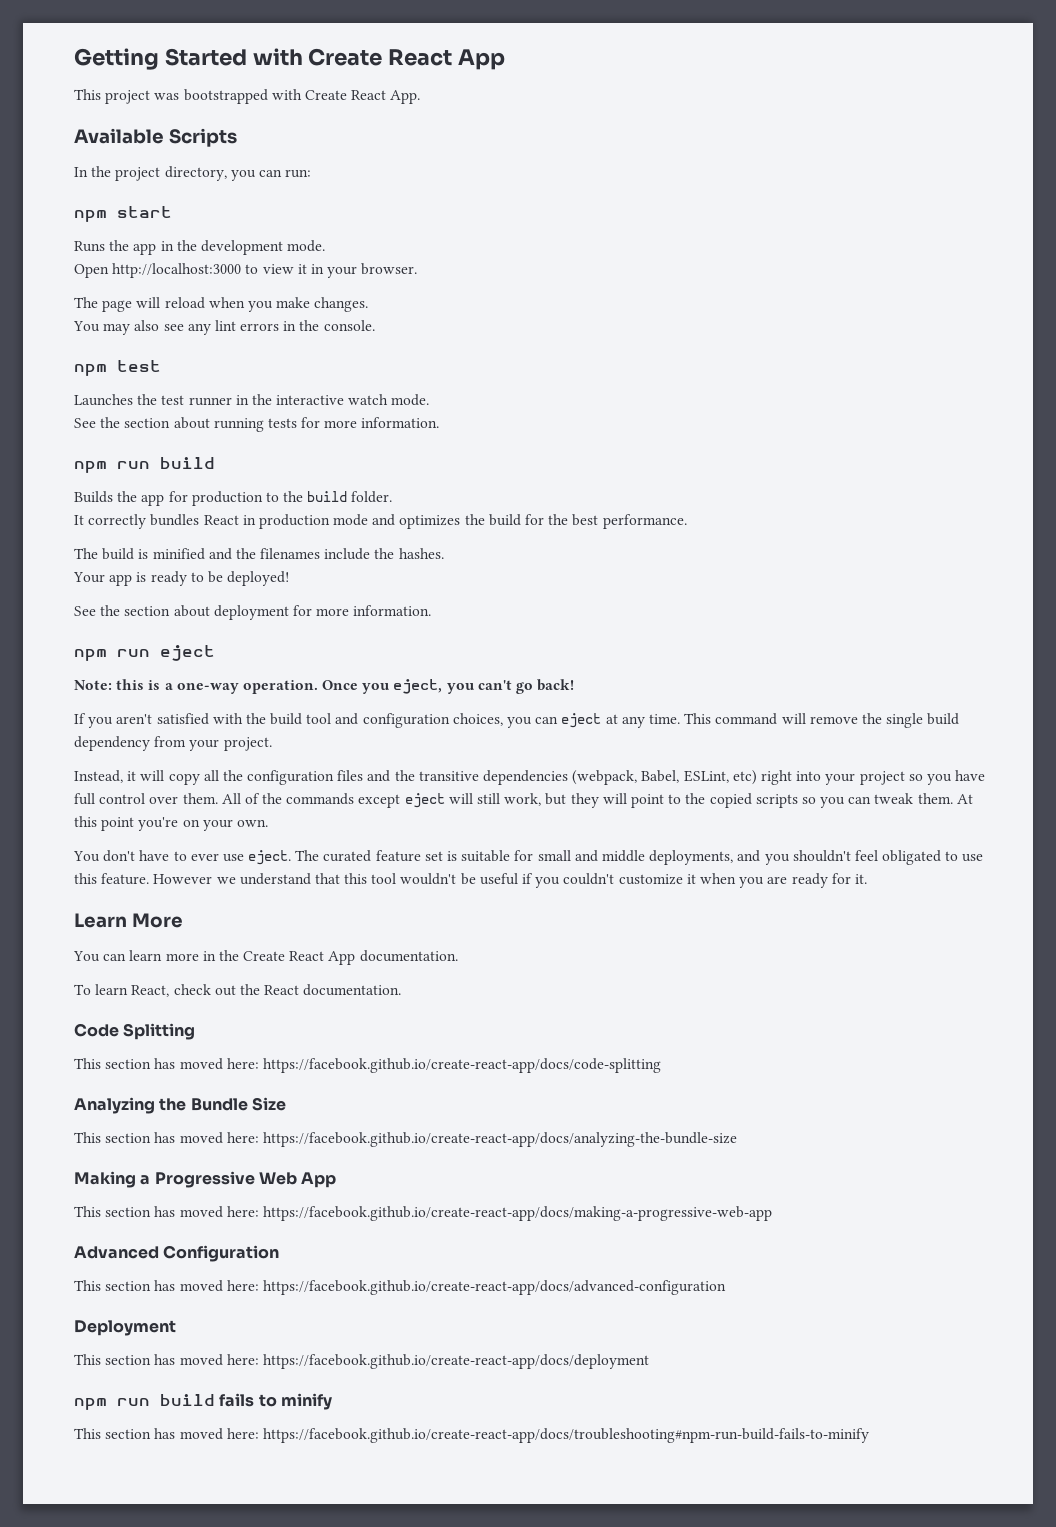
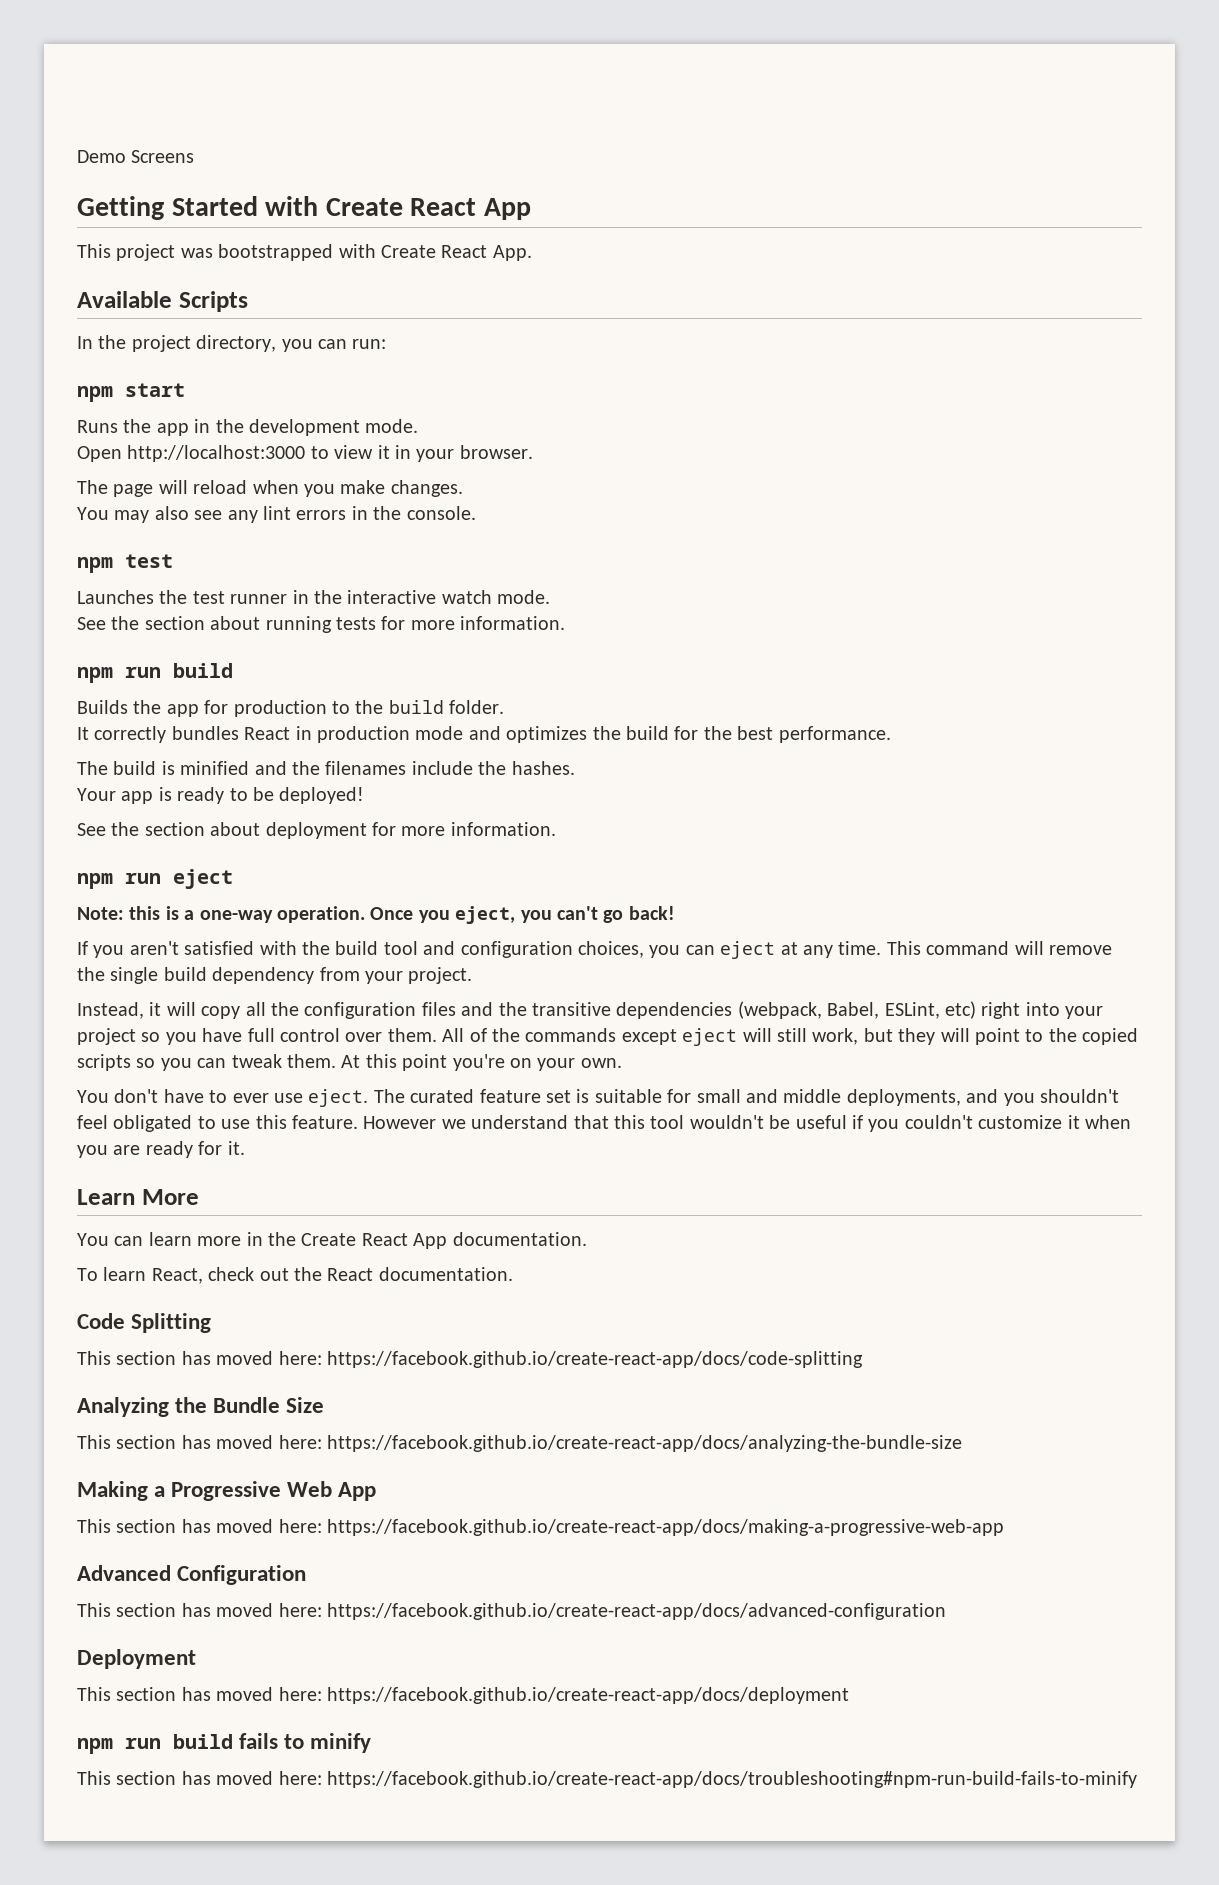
(74, 59) none -> [77,150,195,163] Demo Screens //

